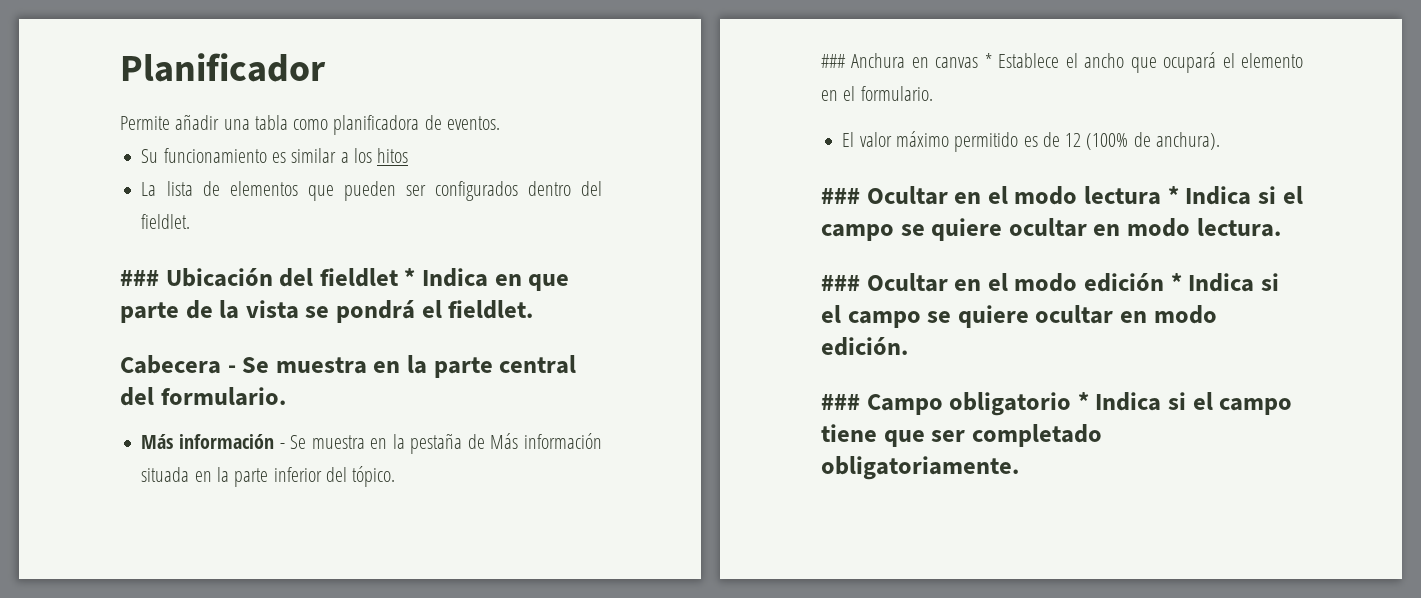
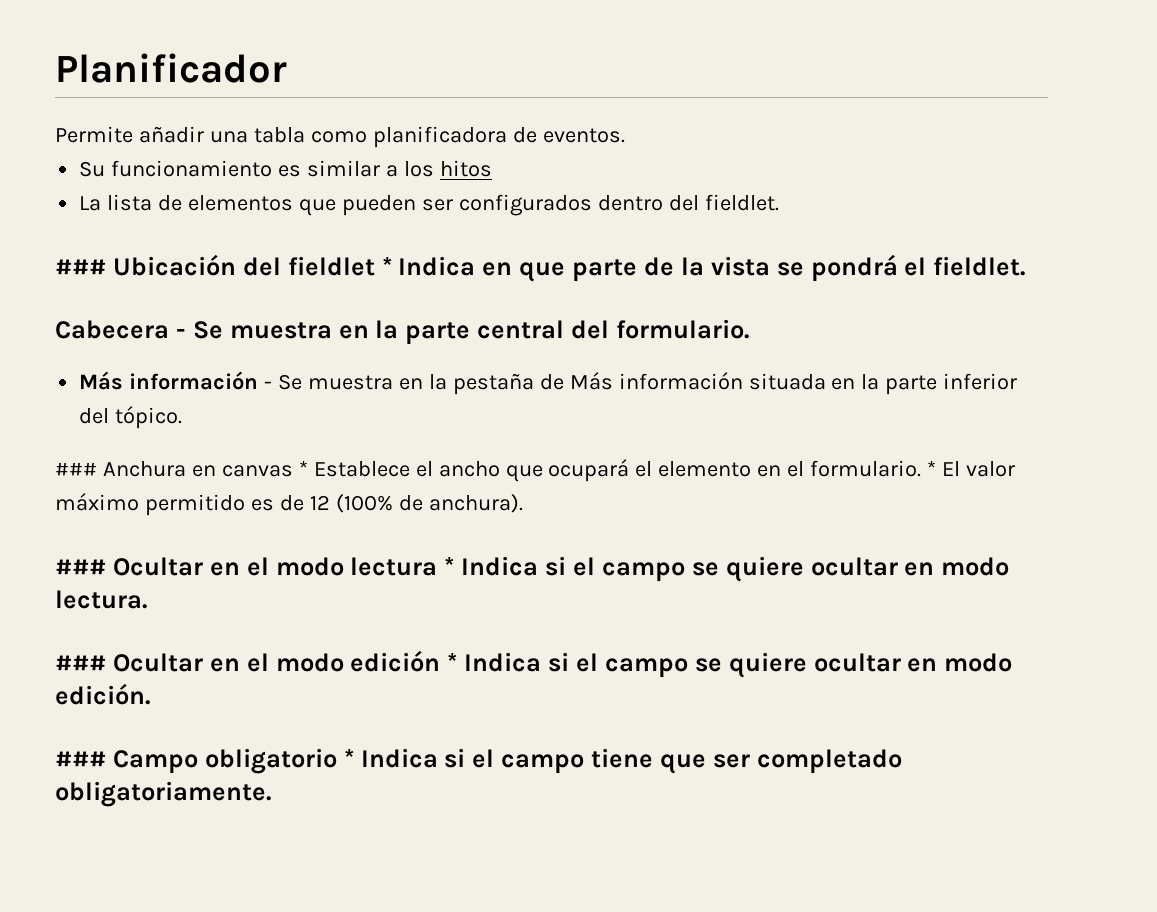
(933, 93) // -> [927,460,937,476] *

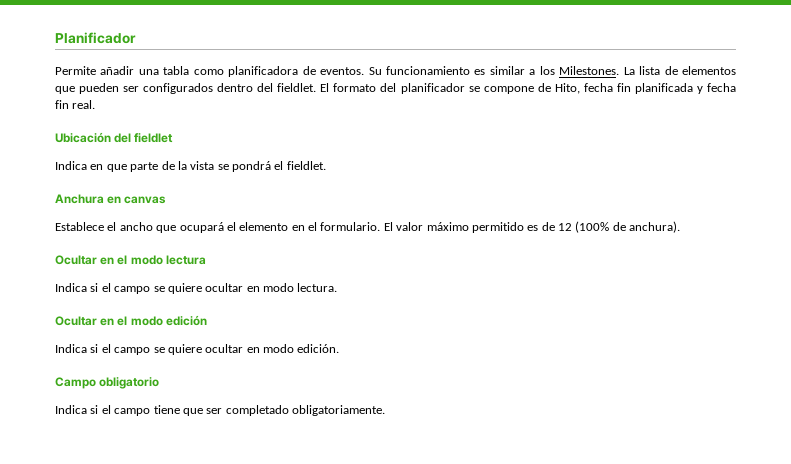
(625, 135) // -> (365, 71) none
[439,160,492,177] hitos // -> [559,66,620,75] Milestones.
[55,259,106,275] // ### -> [320,83,736,94] [55,100,96,109] El formato del planificador se compone de Hito, fecha fin planificada y fecha fin real. //
[381,257,392,275] * -> (174, 138) //
[55,319,749,345] [79,371,1018,395] [79,406,183,429] [55,462,97,476] Cabecera - Se muestra en la parte central del formulario. // Más información - Se muestra en la pestaña de Más información situada en la parte inferior del tópico. // ### -> (326, 165) none
[298,460,308,476] * -> (167, 200) //
[927,460,937,476] * -> (381, 226) none
[55,559,106,575] ### -> (681, 227) none
[444,557,455,575] * -> (206, 260) //
[55,655,106,671] ### -> (338, 287) none
[447,653,458,671] * -> (207, 320) //
[55,751,106,767] ### -> (340, 348) none
[343,749,354,767] * -> (160, 383) //

